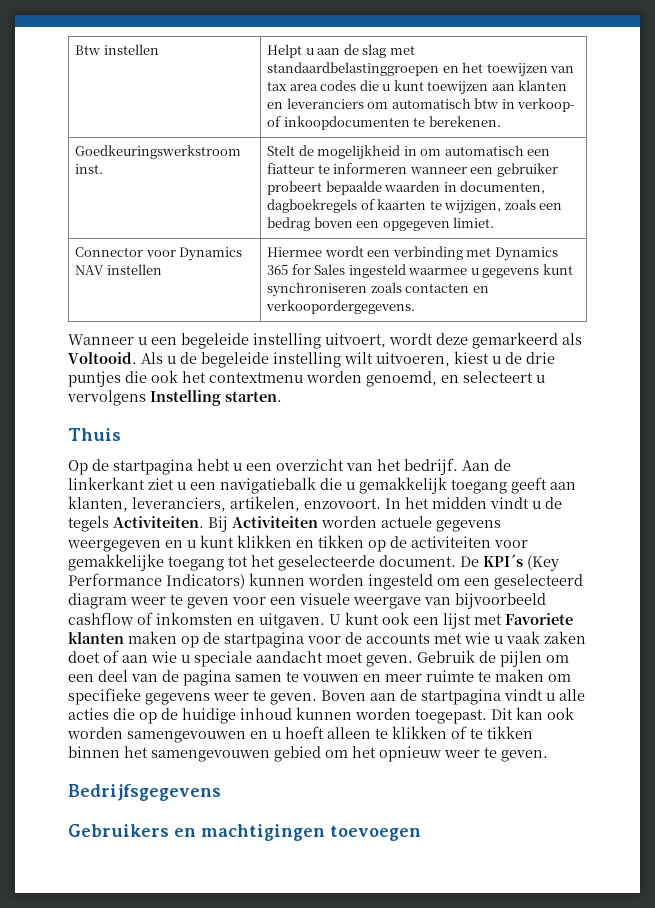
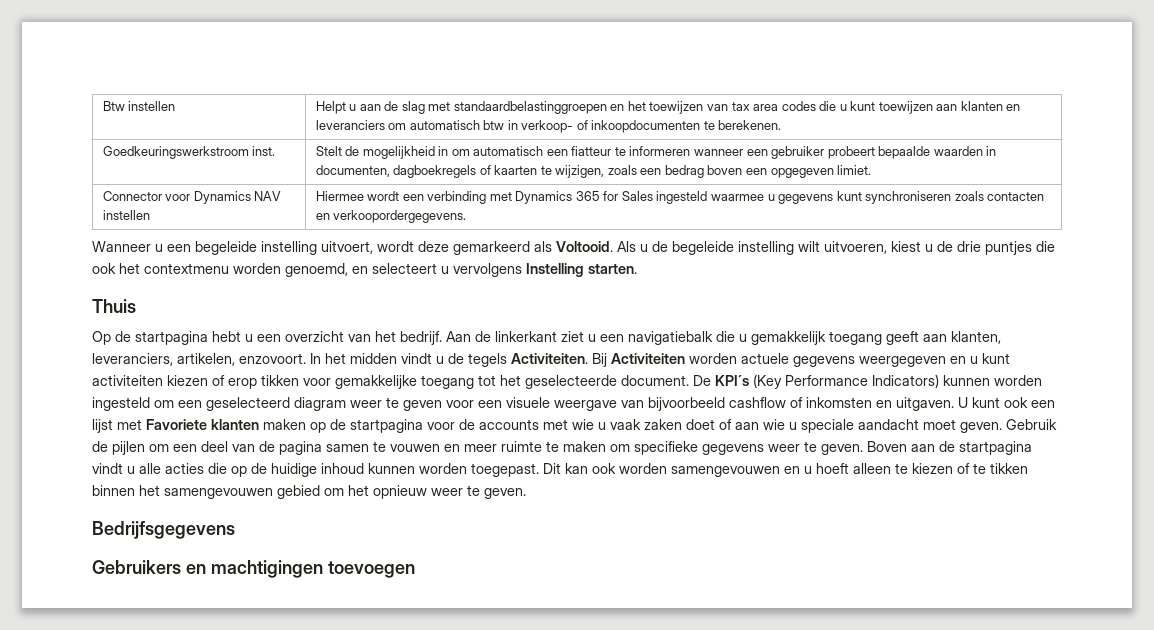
[237,535,491,552] klikken en tikken op de activiteiten -> [92,375,299,389] activiteiten kiezen of erop tikken
[392,726,447,739] klikken -> [912,463,953,474] kiezen

